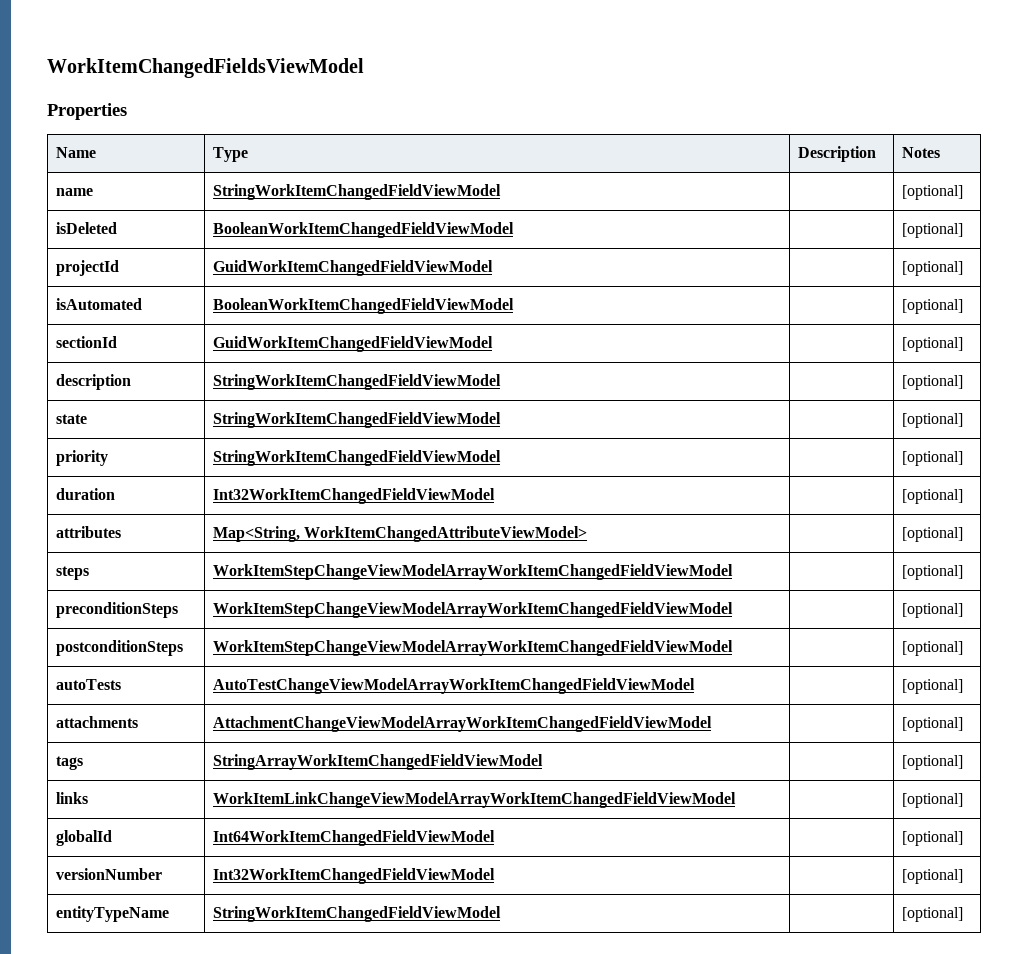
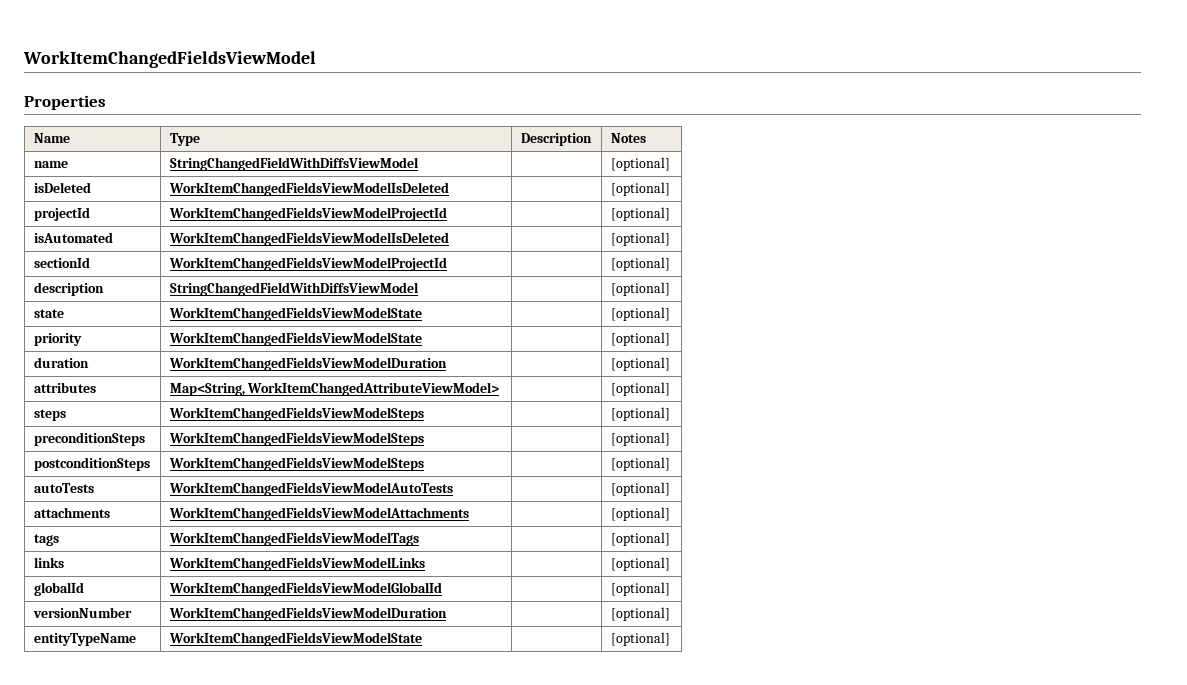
[212,184,501,200] StringWorkItemChangedFieldViewModel -> [169,157,419,171] StringChangedFieldWithDiffsViewModel
[212,222,514,238] BooleanWorkItemChangedFieldViewModel -> [168,182,449,196] WorkItemChangedFieldsViewModelIsDeleted
[212,260,493,276] GuidWorkItemChangedFieldViewModel -> [168,207,447,221] WorkItemChangedFieldsViewModelProjectId
[212,298,514,314] BooleanWorkItemChangedFieldViewModel -> [168,232,449,246] WorkItemChangedFieldsViewModelIsDeleted
[212,336,493,352] GuidWorkItemChangedFieldViewModel -> [168,257,447,271] WorkItemChangedFieldsViewModelProjectId
[212,374,501,390] StringWorkItemChangedFieldViewModel -> [169,282,419,296] StringChangedFieldWithDiffsViewModel
[212,412,501,428] StringWorkItemChangedFieldViewModel -> [168,307,422,321] WorkItemChangedFieldsViewModelState
[212,450,501,466] StringWorkItemChangedFieldViewModel -> [168,332,422,346] WorkItemChangedFieldsViewModelState
[212,488,495,504] Int32WorkItemChangedFieldViewModel -> [168,357,447,371] WorkItemChangedFieldsViewModelDuration
[212,564,733,580] WorkItemStepChangeViewModelArrayWorkItemChangedFieldViewModel -> [168,407,424,421] WorkItemChangedFieldsViewModelSteps
[212,602,733,618] WorkItemStepChangeViewModelArrayWorkItemChangedFieldViewModel -> [168,432,424,446] WorkItemChangedFieldsViewModelSteps
[212,640,733,656] WorkItemStepChangeViewModelArrayWorkItemChangedFieldViewModel -> [168,457,424,471] WorkItemChangedFieldsViewModelSteps
[212,678,695,694] AutoTestChangeViewModelArrayWorkItemChangedFieldViewModel -> [168,482,453,496] WorkItemChangedFieldsViewModelAutoTests
[212,716,712,732] AttachmentChangeViewModelArrayWorkItemChangedFieldViewModel -> [168,507,469,521] WorkItemChangedFieldsViewModelAttachments
[212,754,543,770] StringArrayWorkItemChangedFieldViewModel -> [168,532,419,546] WorkItemChangedFieldsViewModelTags
[212,792,736,808] WorkItemLinkChangeViewModelArrayWorkItemChangedFieldViewModel -> [168,557,425,571] WorkItemChangedFieldsViewModelLinks
[212,830,495,846] Int64WorkItemChangedFieldViewModel -> [168,582,442,596] WorkItemChangedFieldsViewModelGlobalId
[212,868,495,884] Int32WorkItemChangedFieldViewModel -> [168,607,447,621] WorkItemChangedFieldsViewModelDuration
[212,906,501,922] StringWorkItemChangedFieldViewModel -> [168,632,422,646] WorkItemChangedFieldsViewModelState

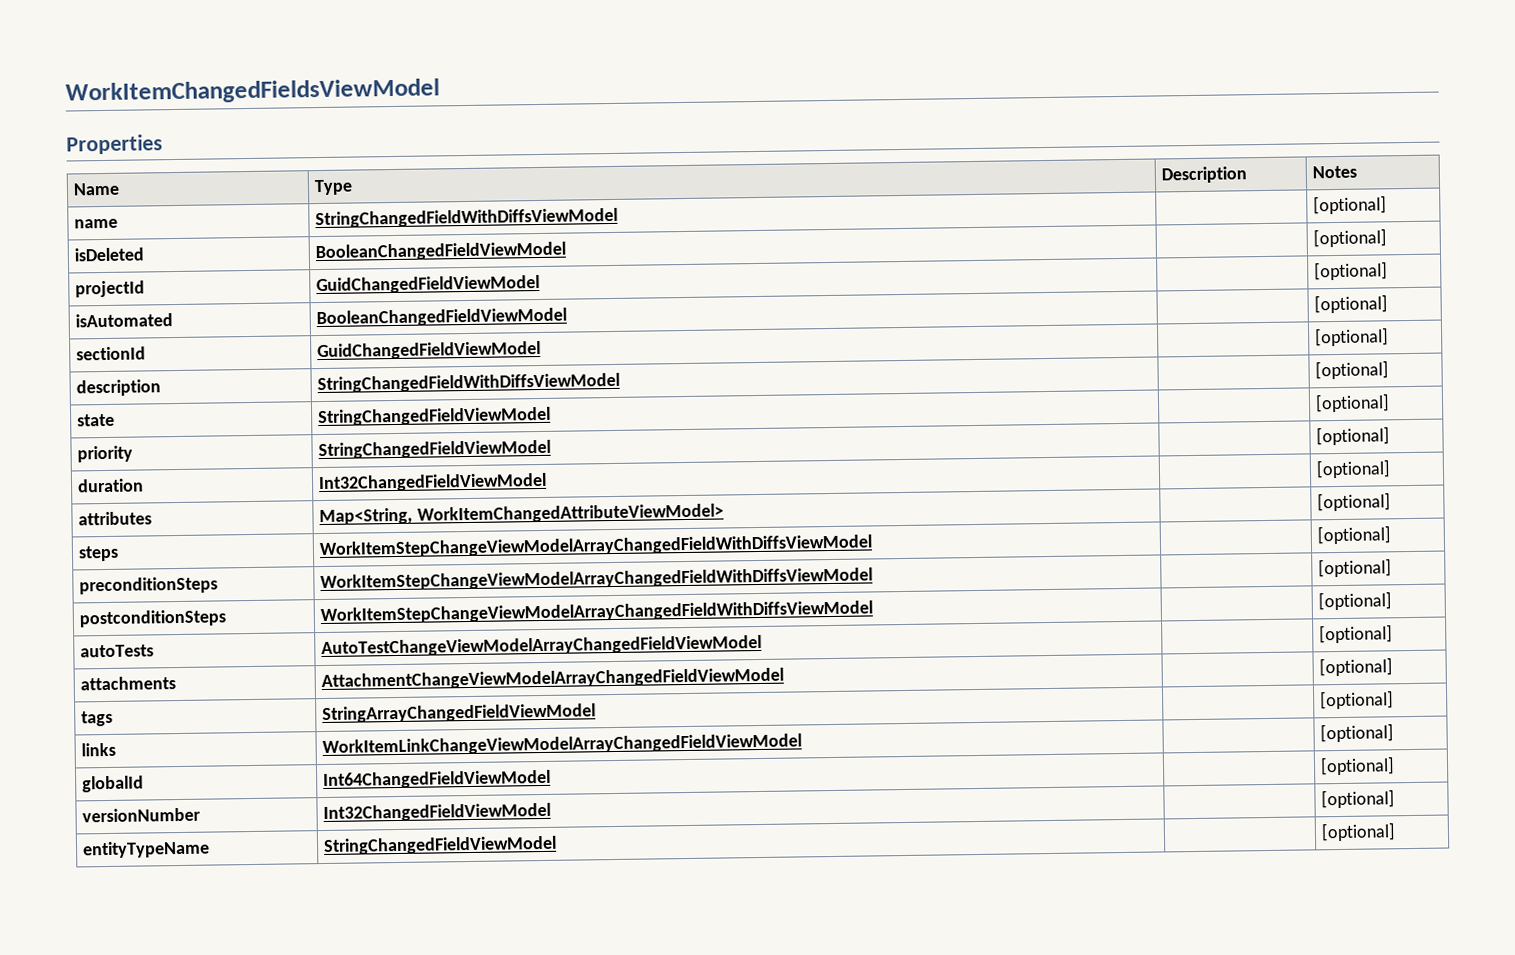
[168,182,449,196] WorkItemChangedFieldsViewModelIsDeleted -> [315,241,567,262] BooleanChangedFieldViewModel
[168,207,447,221] WorkItemChangedFieldsViewModelProjectId -> [316,274,541,295] GuidChangedFieldViewModel
[168,232,449,246] WorkItemChangedFieldsViewModelIsDeleted -> [316,307,568,328] BooleanChangedFieldViewModel
[168,257,447,271] WorkItemChangedFieldsViewModelProjectId -> [317,340,542,361] GuidChangedFieldViewModel
[168,307,422,321] WorkItemChangedFieldsViewModelState -> [318,406,552,427] StringChangedFieldViewModel
[168,332,422,346] WorkItemChangedFieldsViewModelState -> [318,439,552,460] StringChangedFieldViewModel
[168,357,447,371] WorkItemChangedFieldsViewModelDuration -> [318,472,548,493] Int32ChangedFieldViewModel
[168,407,424,421] WorkItemChangedFieldsViewModelSteps -> [319,534,874,559] WorkItemStepChangeViewModelArrayChangedFieldWithDiffsViewModel
[168,432,424,446] WorkItemChangedFieldsViewModelSteps -> [320,567,874,592] WorkItemStepChangeViewModelArrayChangedFieldWithDiffsViewModel
[168,457,424,471] WorkItemChangedFieldsViewModelSteps -> [320,600,874,625] WorkItemStepChangeViewModelArrayChangedFieldWithDiffsViewModel
[168,482,453,496] WorkItemChangedFieldsViewModelAutoTests -> [321,634,763,658] AutoTestChangeViewModelArrayChangedFieldViewModel
[168,507,469,521] WorkItemChangedFieldsViewModelAttachments -> [321,667,785,691] AttachmentChangeViewModelArrayChangedFieldViewModel
[168,532,419,546] WorkItemChangedFieldsViewModelTags -> [322,703,597,724] StringArrayChangedFieldViewModel
[168,557,425,571] WorkItemChangedFieldsViewModelLinks -> [322,733,803,757] WorkItemLinkChangeViewModelArrayChangedFieldViewModel
[168,582,442,596] WorkItemChangedFieldsViewModelGlobalId -> [323,769,552,790] Int64ChangedFieldViewModel
[168,607,447,621] WorkItemChangedFieldsViewModelDuration -> [323,802,552,823] Int32ChangedFieldViewModel
[168,632,422,646] WorkItemChangedFieldsViewModelState -> [323,835,558,856] StringChangedFieldViewModel

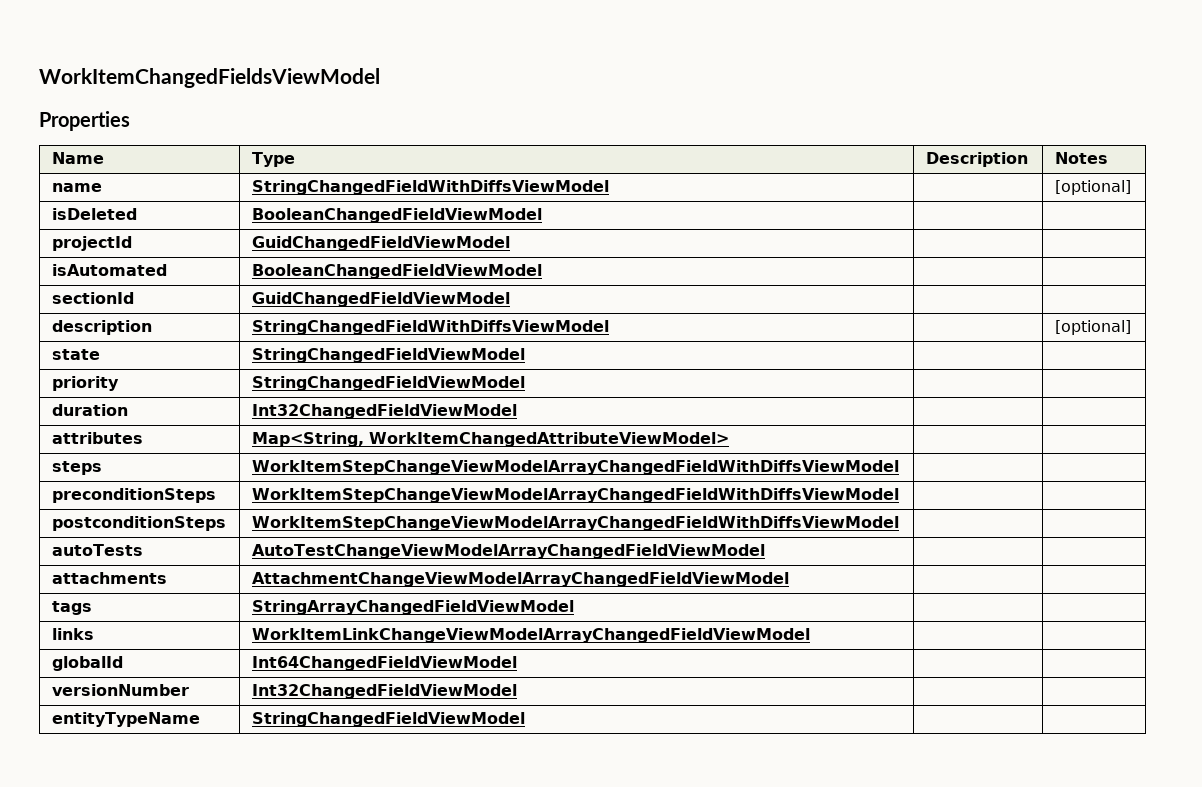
[1313,228,1388,248] [optional] -> (542, 215) none
[1314,261,1389,281] [optional] -> (510, 243) none
[1314,294,1389,314] [optional] -> (542, 271) none
[1314,327,1390,347] [optional] -> (510, 299) none
[1315,393,1391,413] [optional] -> (525, 355) none
[1316,426,1391,446] [optional] -> (525, 383) none
[1316,459,1392,479] [optional] -> (517, 411) none
[1317,492,1392,512] [optional] -> (729, 439) none
[1317,525,1392,545] [optional] -> (899, 467) none
[1318,558,1393,578] [optional] -> (899, 495) none
[1318,591,1393,611] [optional] -> (899, 523) none
[1319,624,1394,644] [optional] -> (765, 551) none
[1319,657,1394,677] [optional] -> (789, 579) none
[1320,690,1395,710] [optional] -> (574, 607) none
[1320,723,1395,743] [optional] -> (810, 635) none
[1320,756,1396,776] [optional] -> (517, 663) none
[1321,789,1396,809] [optional] -> (517, 691) none
[1321,822,1397,842] [optional] -> (525, 719) none

